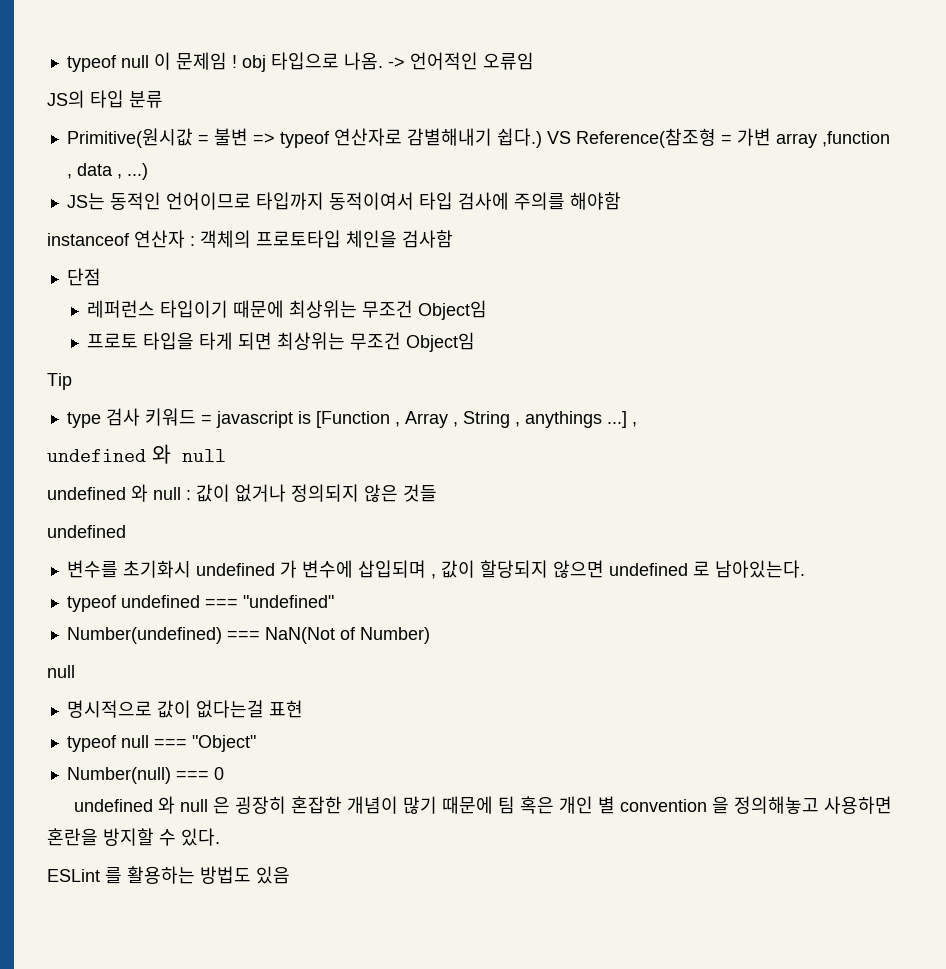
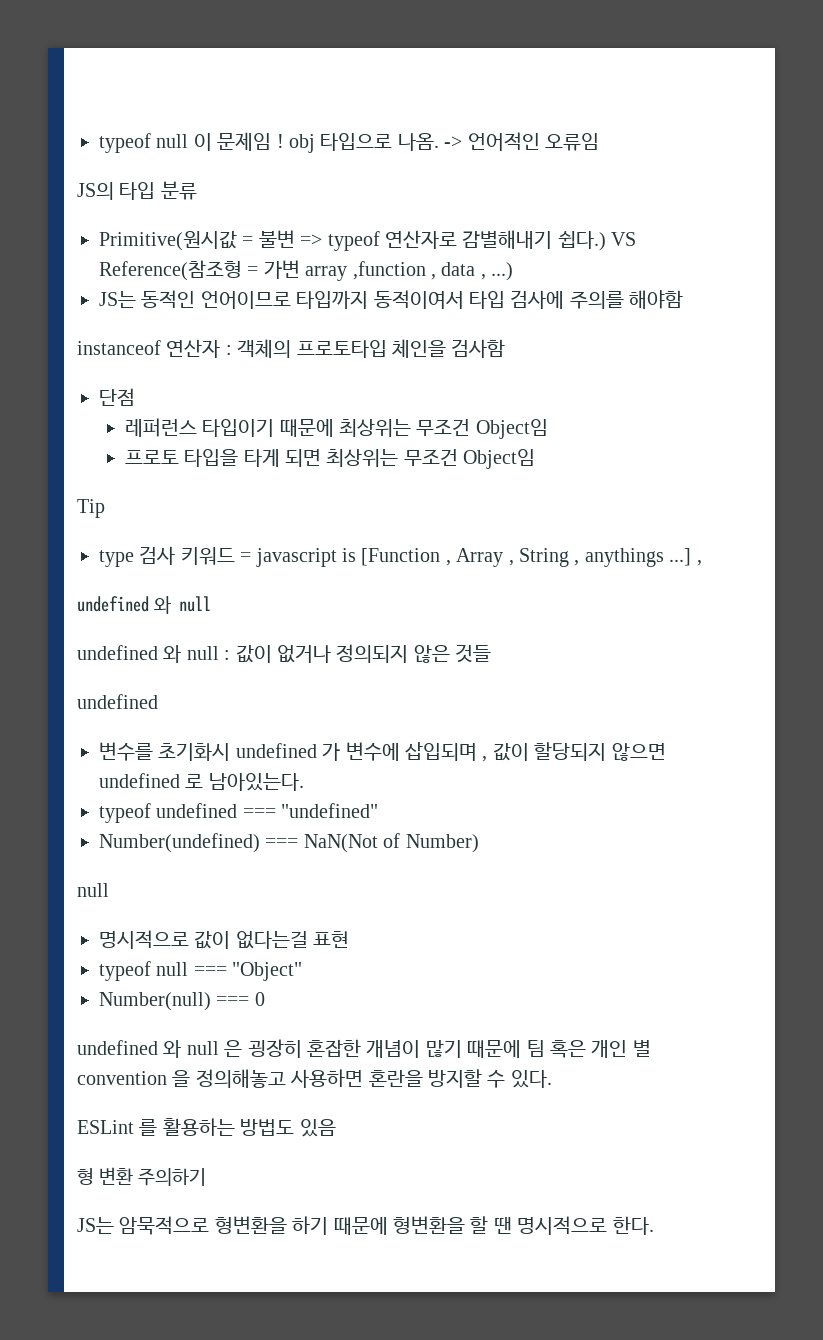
(290, 875) none -> [77,1167,206,1186] [77,1216,654,1235] // 형 변환 주의하기 // JS는 암묵적으로 형변환을 하기 때문에 형변환을 할 땐 명시적으로 한다.

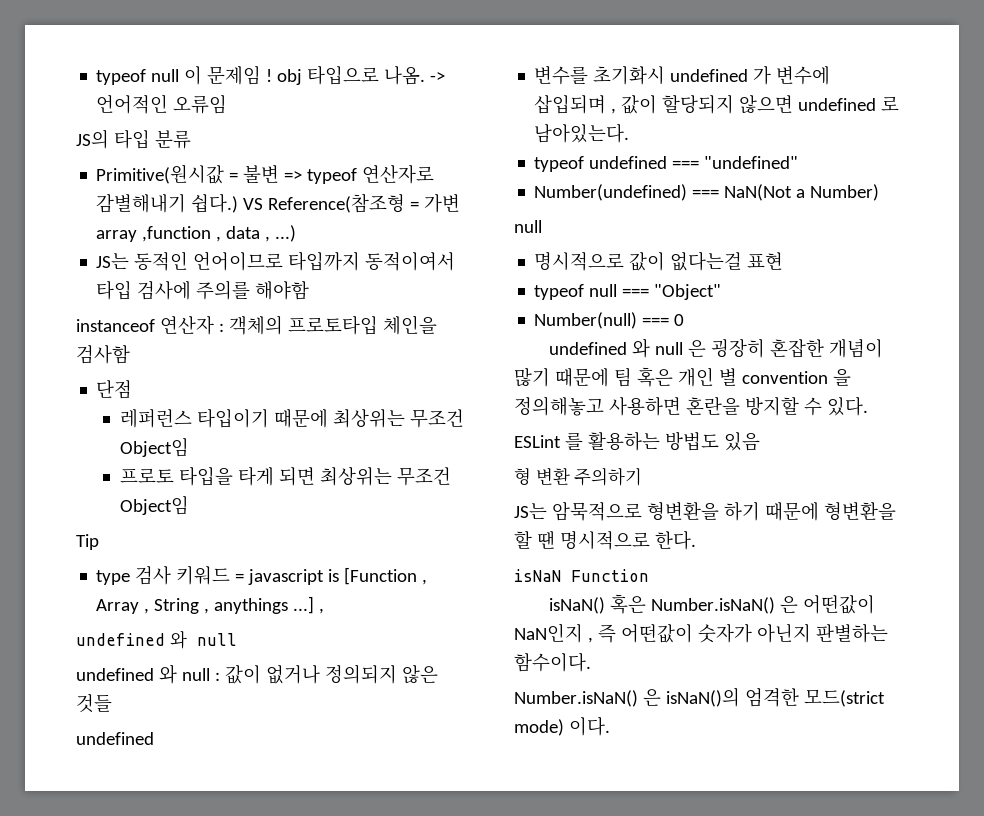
[383,833,401,848] of -> [796,189,806,198] a
(654, 1225) none -> [514,569,649,582] [548,594,875,614] [514,623,888,643] [514,652,591,672] [514,687,885,707] [514,716,610,736] // isNaN Function // isNaN() 혹은 Number.isNaN() 은 어떤값이 NaN인지 , 즉 어떤값이 숫자가 아닌지 판별하는 함수이다. // Number.isNaN() 은 isNaN()의 엄격한 모드(strict mode) 이다.

